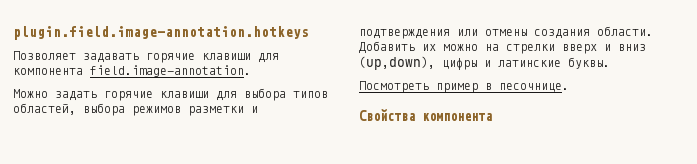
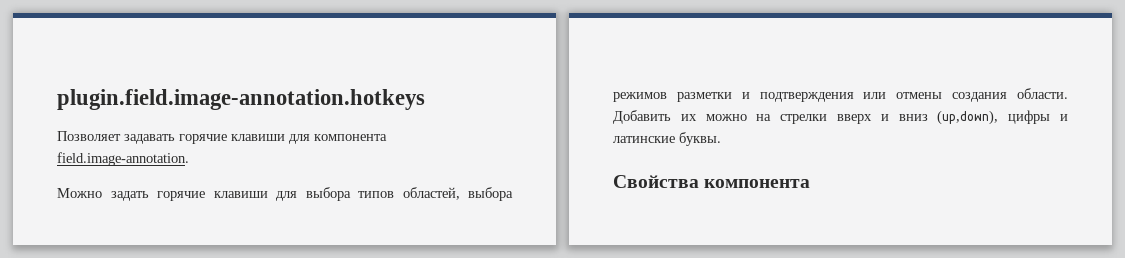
[359,81,569,93] // Посмотреть пример в песочнице. -> (721, 139) none

